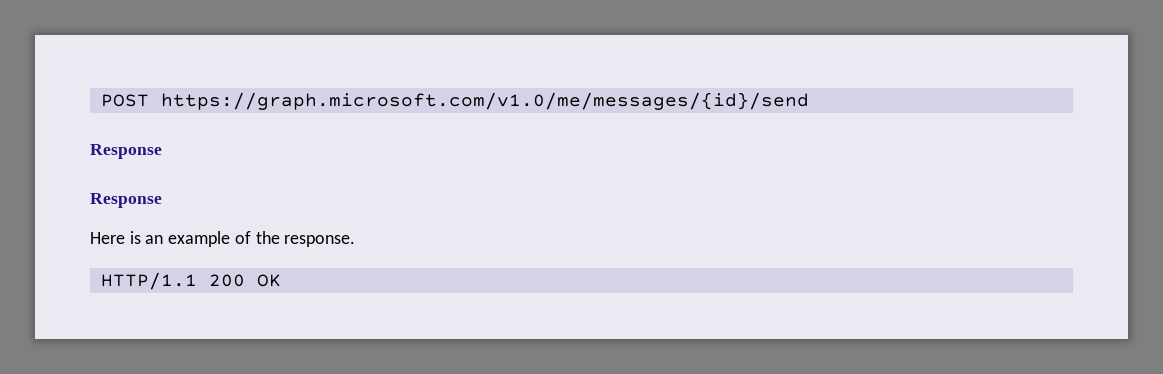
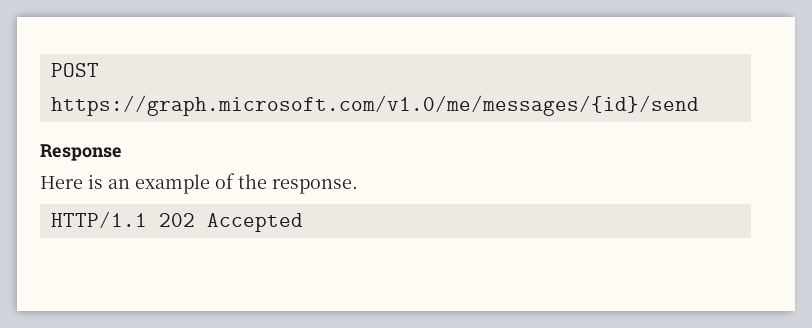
[90,193,162,208] // Response -> (122, 152) none
[208,274,281,287] 200 OK -> [158,213,303,232] 202 Accepted

